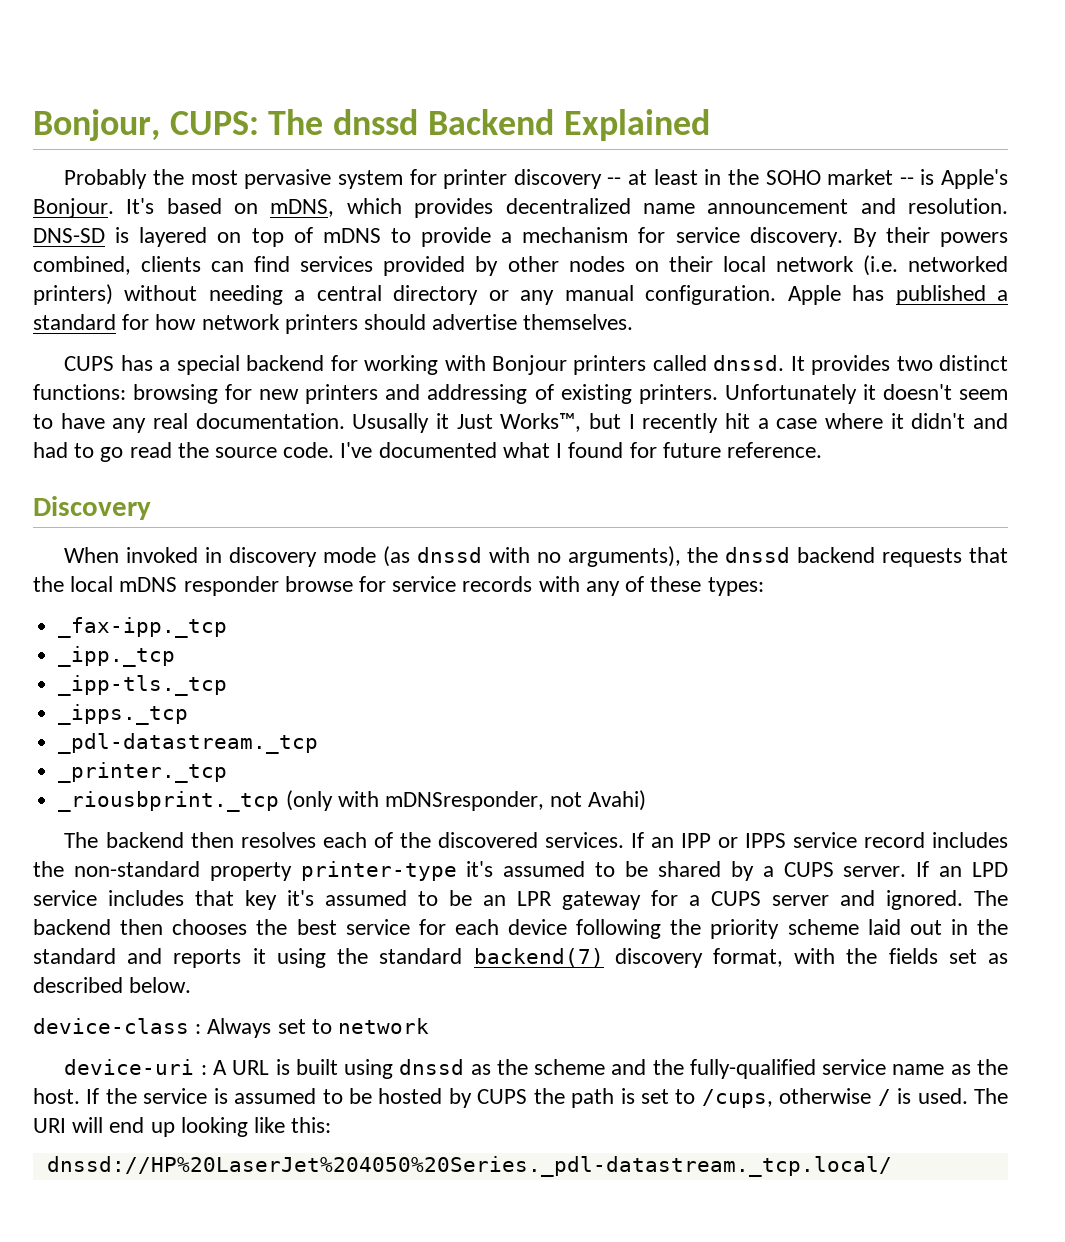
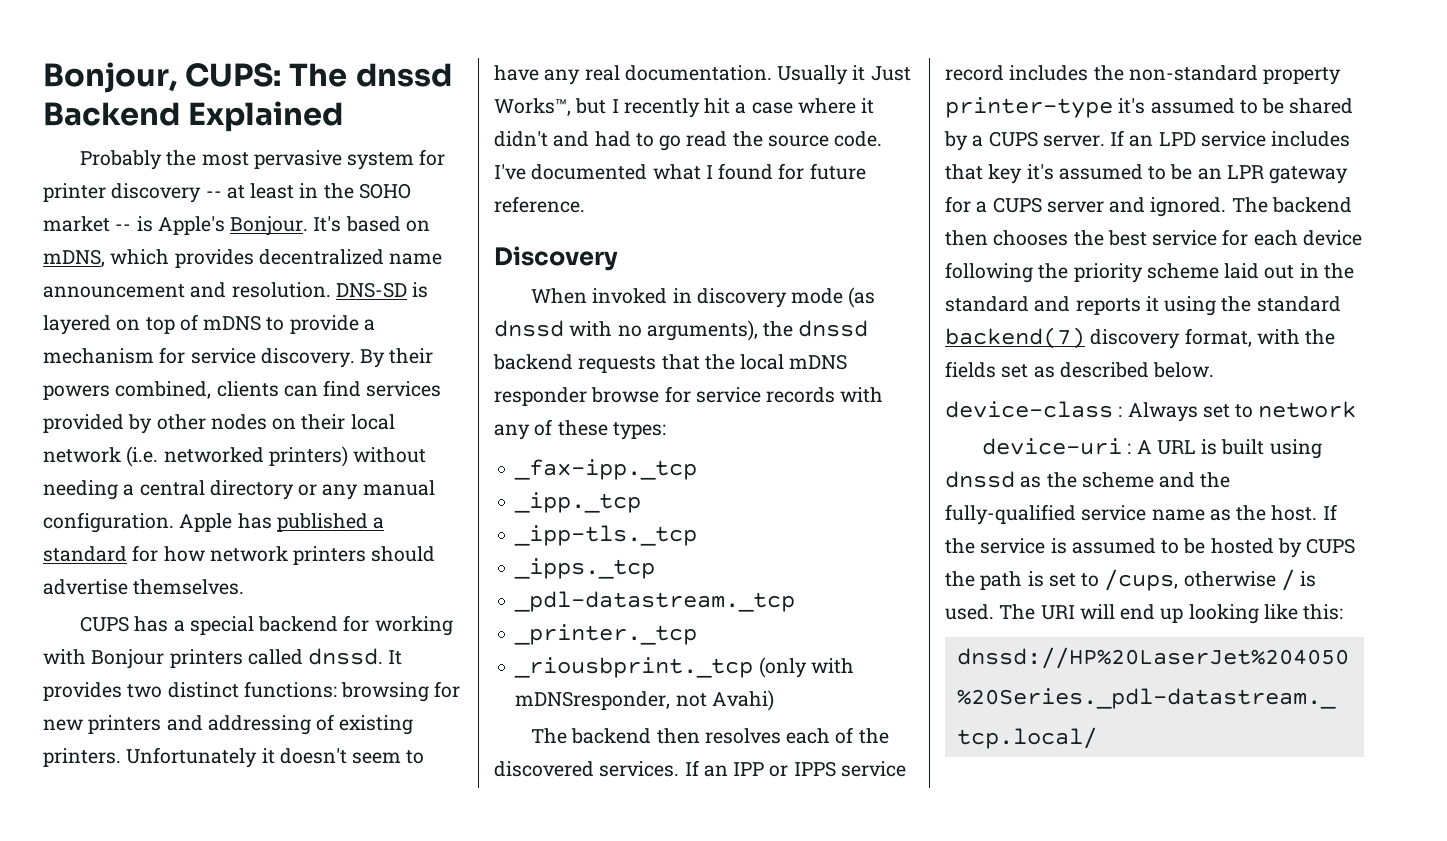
[352,413,430,433] Ususally -> [777,65,849,85] Usually

